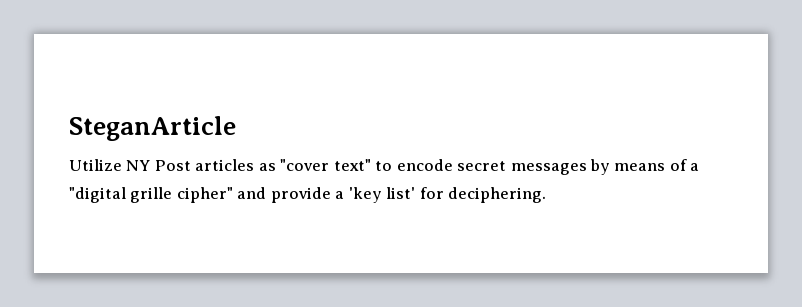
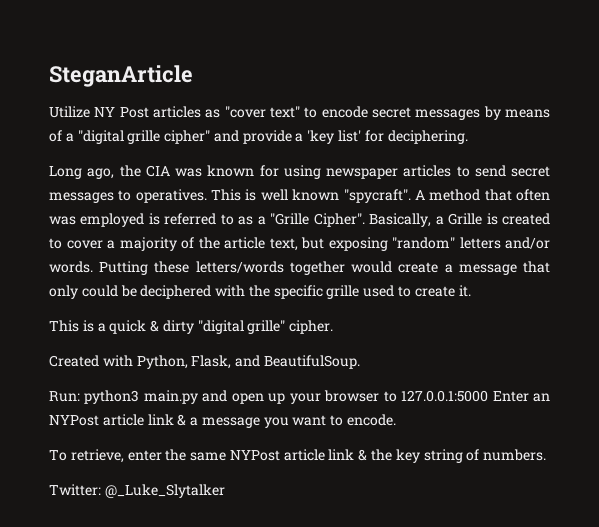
(547, 195) none -> [49,165,550,179] [49,189,550,203] [49,213,550,227] [49,237,550,251] [49,261,550,275] [49,285,471,299] [49,320,334,334] [49,355,360,369] [49,390,550,404] [49,414,397,428] [49,449,547,463] [49,484,225,499] // Long ago, the CIA was known for using newspaper articles to send secret messages to operatives. This is well known "spycraft". A method that often was employed is referred to as a "Grille Cipher". Basically, a Grille is created to cover a majority of the article text, but exposing "random" letters and/or words. Putting these letters/words together would create a message that only could be deciphered with the specific grille used to create it. // This is a quick & dirty "digital grille" cipher. // Created with Python, Flask, and BeautifulSoup. // Run: python3 main.py and open up your browser to 127.0.0.1:5000 Enter an NYPost article link & a message you want to encode. // To retrieve, enter the same NYPost article link & the key string of numbers. // Twitter: @_Luke_Slytalker

